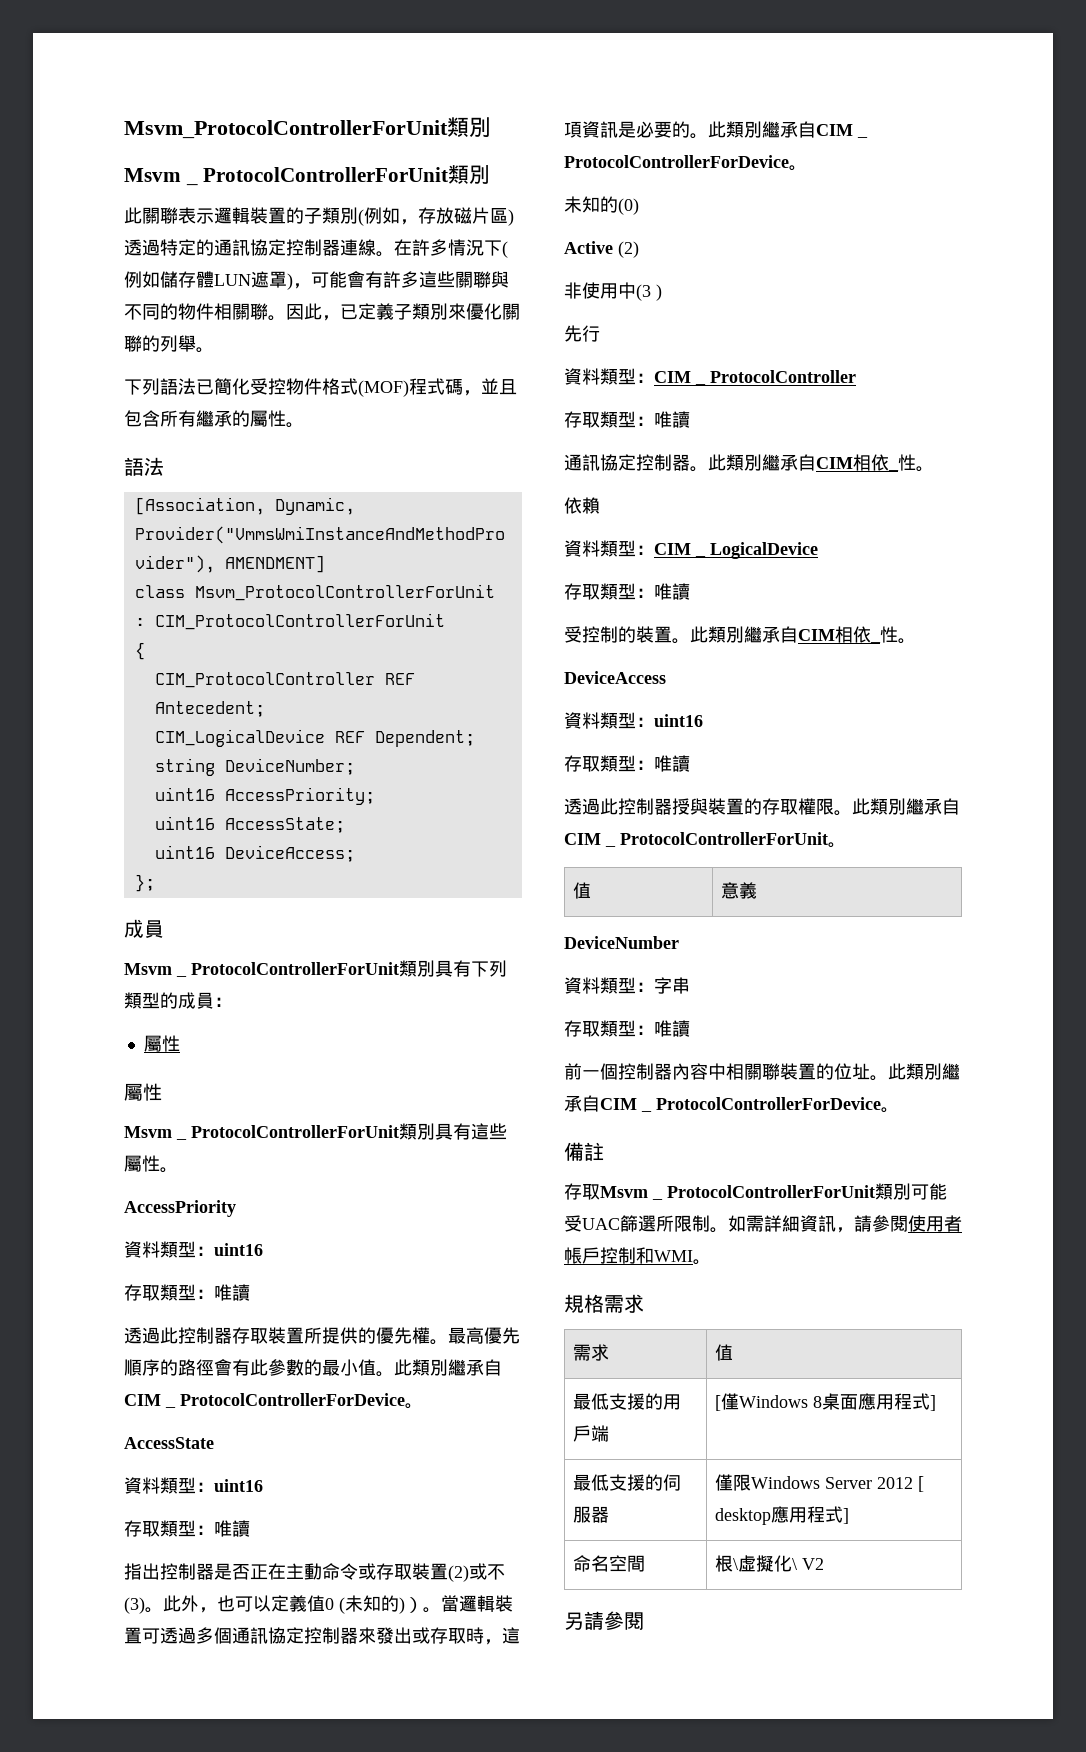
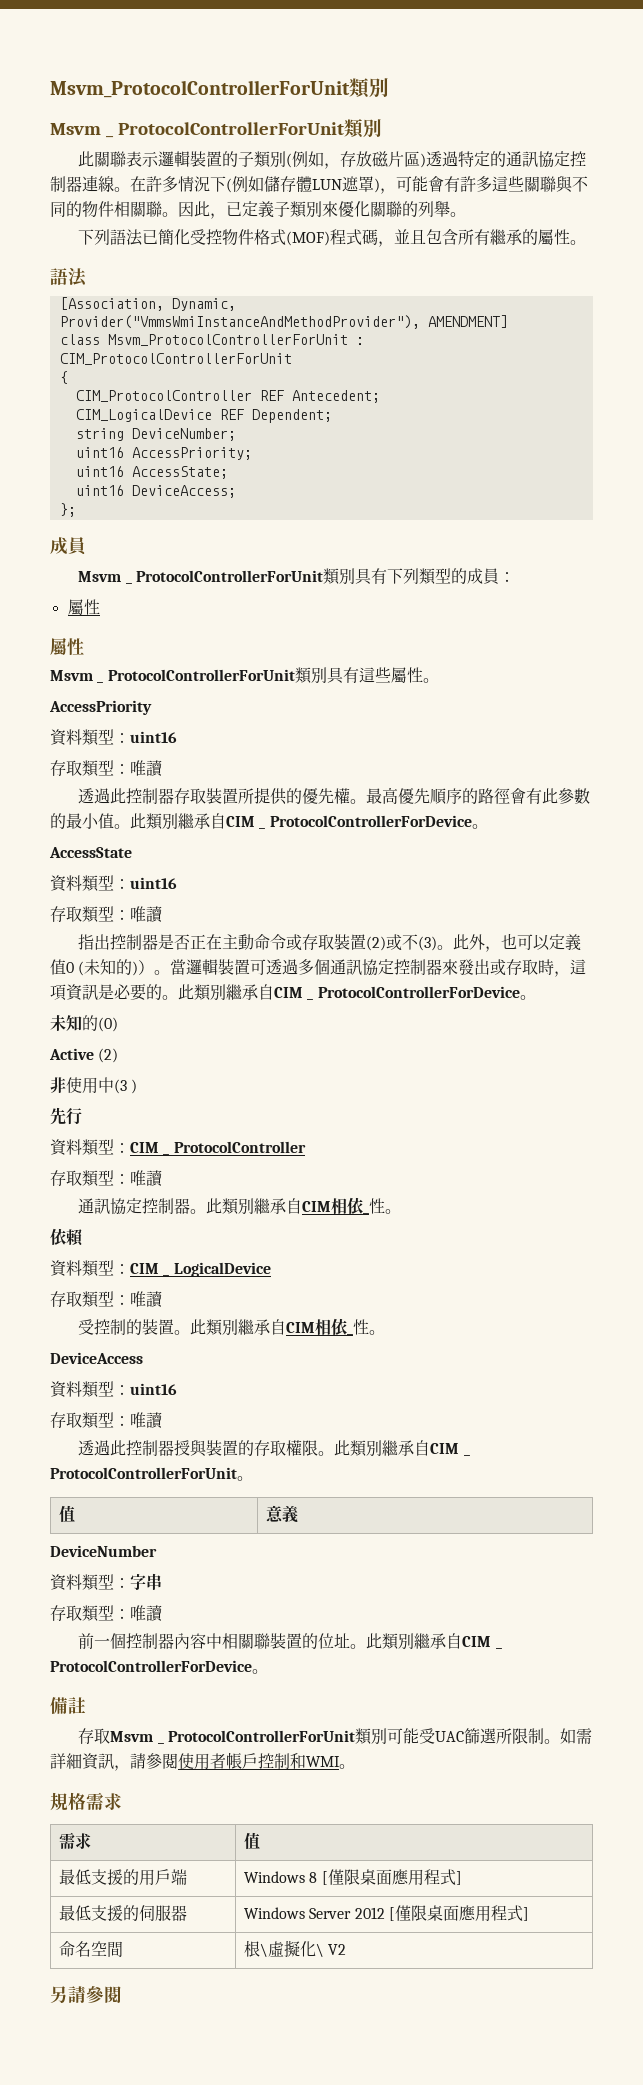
[714,1393,822,1411] [僅Windows 8 -> [244,1869,360,1885] Windows 8 [僅限
[714,1474,751,1491] 僅限 -> (188, 1913) none
[714,1508,771,1525] desktop -> [395,1905,460,1921] 僅限桌面

